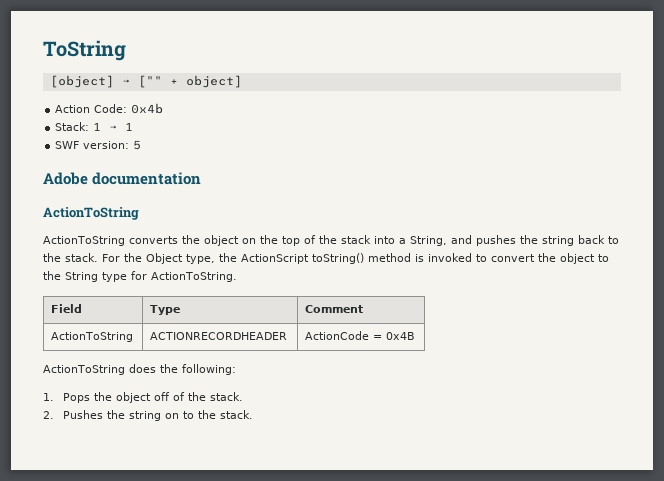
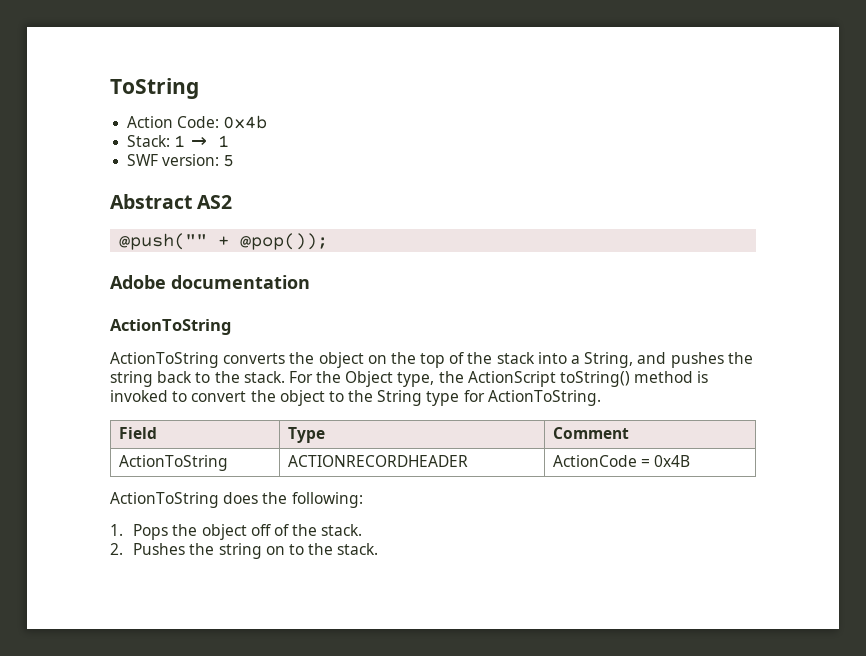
[49,75,242,88] // [object] → ["" + object] -> (199, 88) none
(142, 145) none -> [110,194,233,209] [119,233,329,250] // Abstract AS2 // @push("" + @pop());

